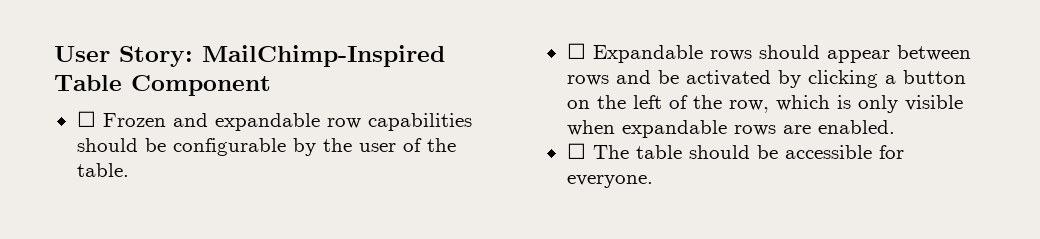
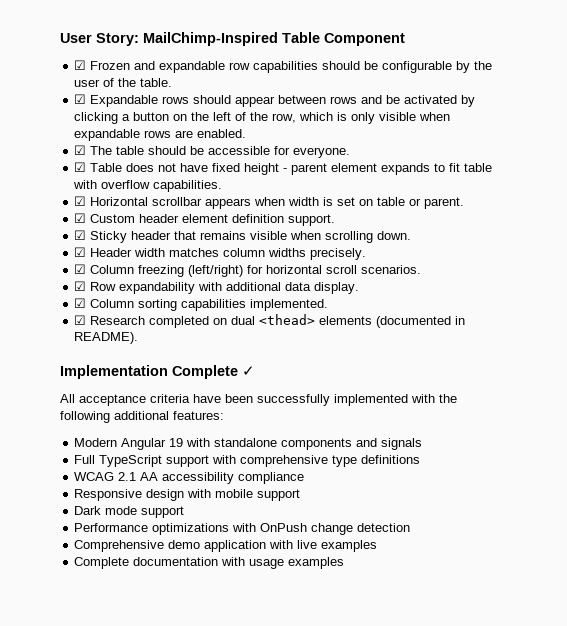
[76,111,96,127] ☐ -> [74,60,87,70] ☑
[566,43,586,59] ☐ -> [74,94,87,104] ☑
[566,143,586,159] ☐ -> [74,145,87,155] ☑
(653, 181) none -> [74,162,493,175] [73,180,223,192] [74,196,465,209] [74,213,336,226] [74,230,412,243] [74,247,367,260] [74,264,422,277] [74,281,360,294] [74,298,329,311] [74,314,466,328] [74,332,139,344] [60,365,255,379] [60,394,457,406] [60,411,224,423] [74,438,423,450] [74,455,421,467] [74,472,305,484] [74,489,301,501] [74,506,185,518] [74,523,411,535] [74,540,378,552] [74,557,345,569] // ☑ Table does not have fixed height - parent element expands to fit table with overflow capabilities. // ☑ Horizontal scrollbar appears when width is set on table or parent. // ☑ Custom header element definition support. // ☑ Sticky header that remains visible when scrolling down. // ☑ Header width matches column widths precisely. // ☑ Column freezing (left/right) for horizontal scroll scenarios. // ☑ Row expandability with additional data display. // ☑ Column sorting capabilities implemented. // ☑ Research completed on dual <thead> elements (documented in README). // Implementation Complete ✓ // All acceptance criteria have been successfully implemented with the following additional features: // Modern Angular 19 with standalone components and signals // Full TypeScript support with comprehensive type definitions // WCAG 2.1 AA accessibility compliance // Responsive design with mobile support // Dark mode support // Performance optimizations with OnPush change detection // Comprehensive demo application with live examples // Complete documentation with usage examples

